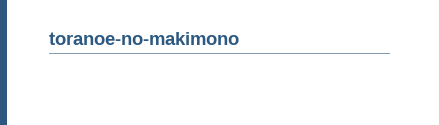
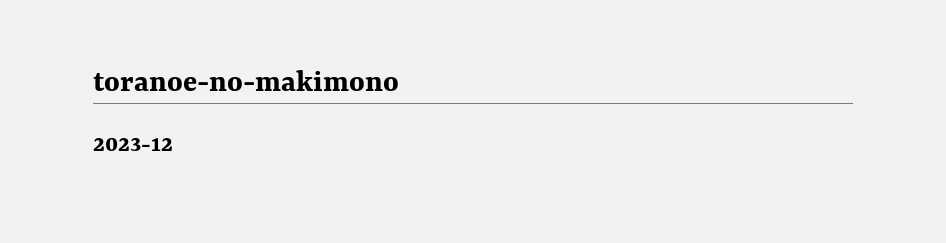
(239, 38) none -> [93,137,173,151] // 2023-12

